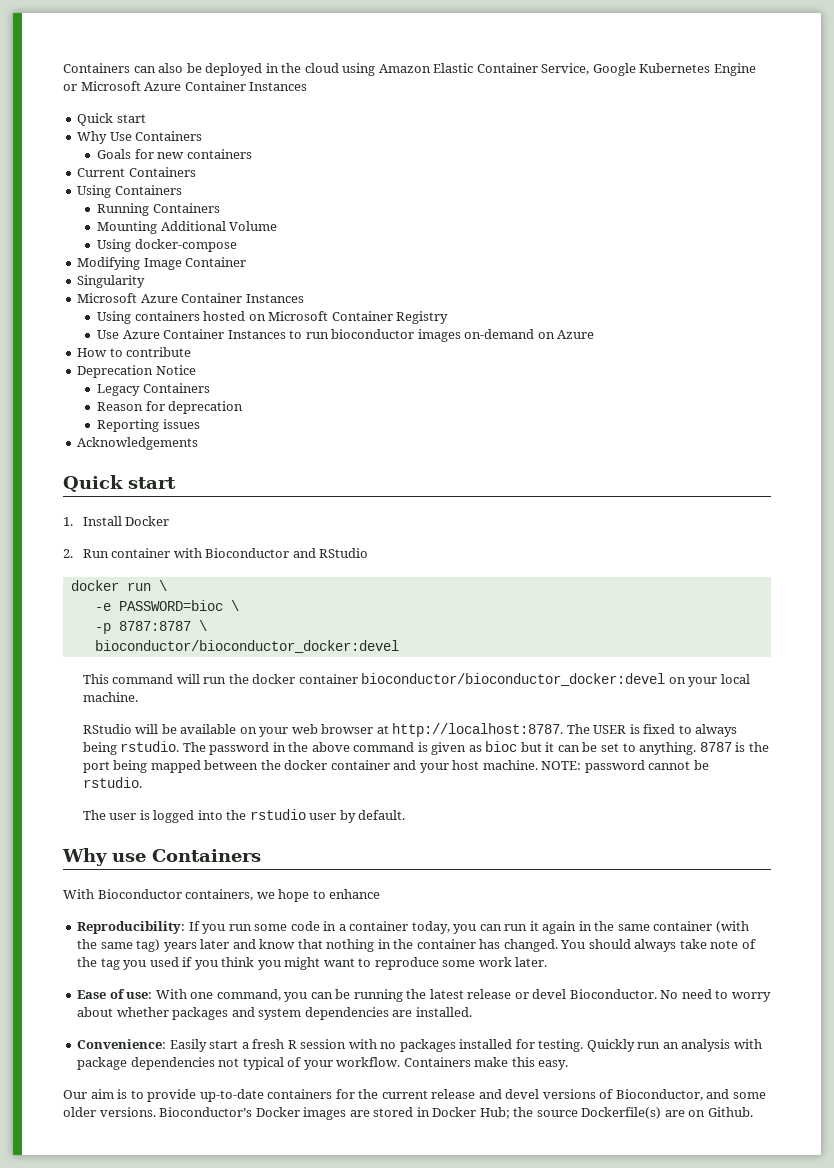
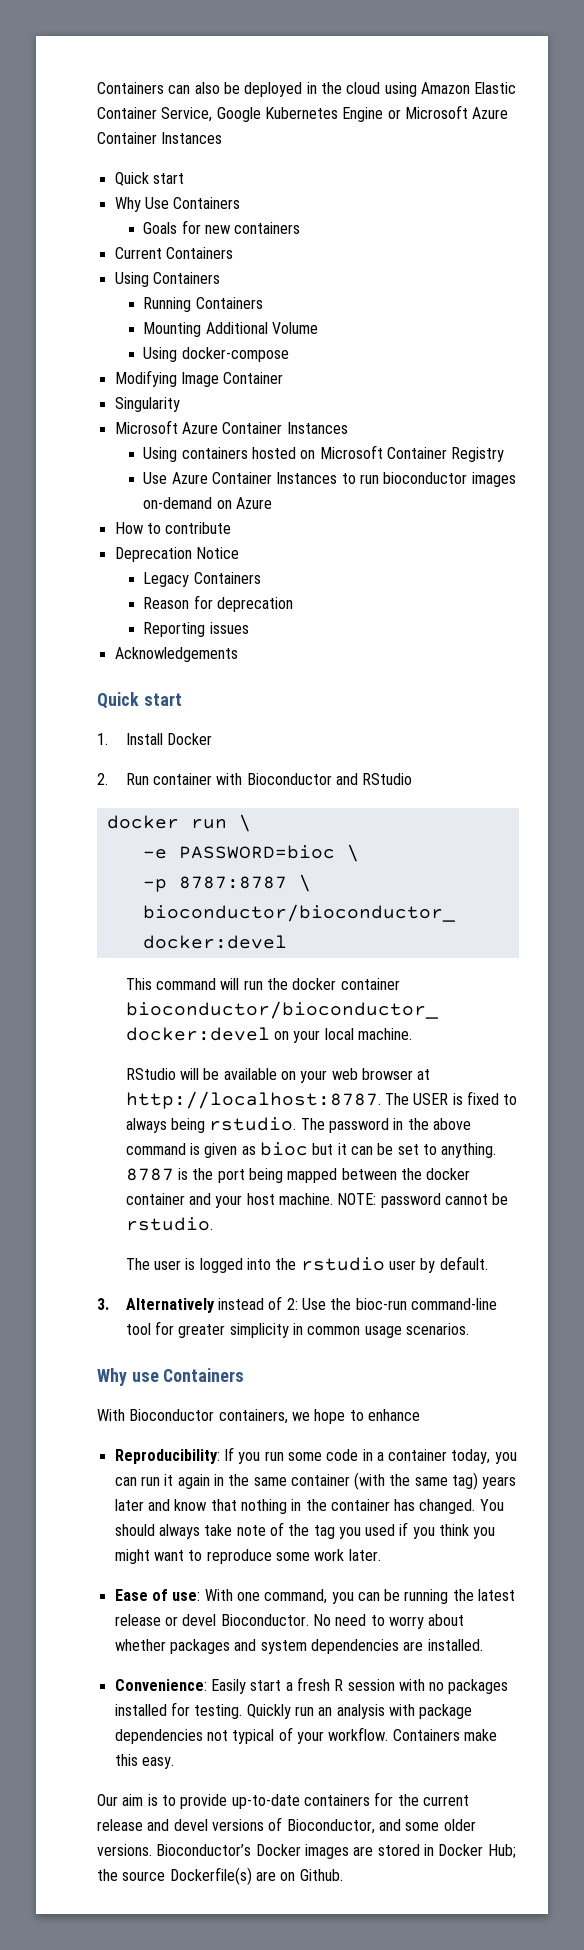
(406, 815) none -> [97,1296,497,1313] [125,1321,469,1338] // 3. Alternatively instead of 2: Use the bioc-run command-line tool for greater simplicity in common usage scenarios.

